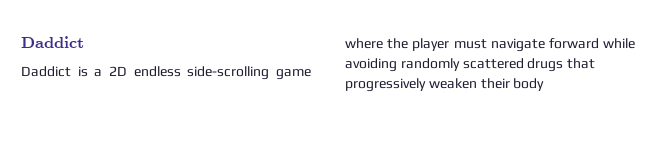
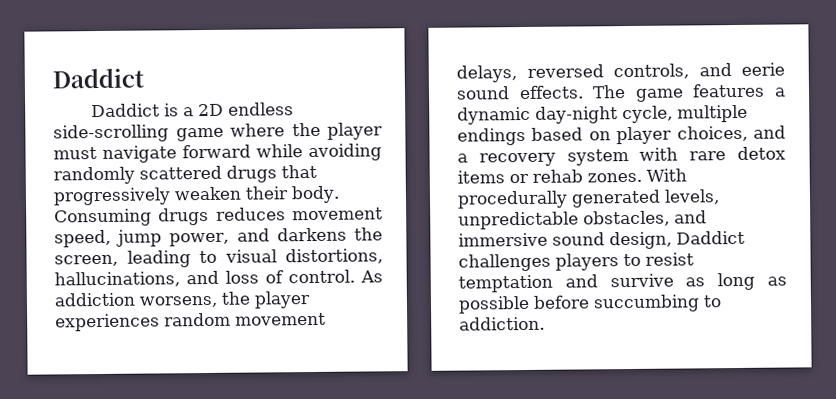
[513,78,545,91] body -> [291,185,340,204] [54,207,383,227] [54,227,383,248] [54,248,383,268] [54,269,383,288] [54,291,311,309] [55,312,326,332] [456,62,785,83] [456,83,786,102] [457,104,748,125] [457,125,786,146] [457,146,786,167] [457,168,687,184] [457,189,720,209] [458,210,707,230] [458,230,745,250] [458,252,694,272] [458,272,787,293] [458,294,722,314] [459,316,545,331] body. Consuming drugs reduces movement speed, jump power, and darkens the screen, leading to visual distortions, hallucinations, and loss of control. As addiction worsens, the player experiences random movement delays, reversed controls, and eerie sound effects. The game features a dynamic day-night cycle, multiple endings based on player choices, and a recovery system with rare detox items or rehab zones. With procedurally generated levels, unpredictable obstacles, and immersive sound design, Daddict challenges players to resist temptation and survive as long as possible before succumbing to addiction.

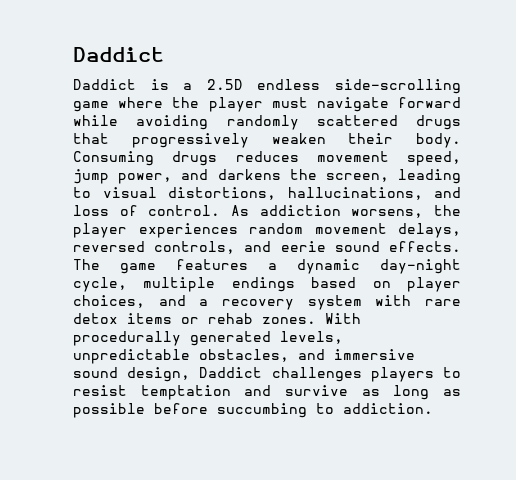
[198,103,225,117] 2D -> [206,79,243,90] 2.5D

